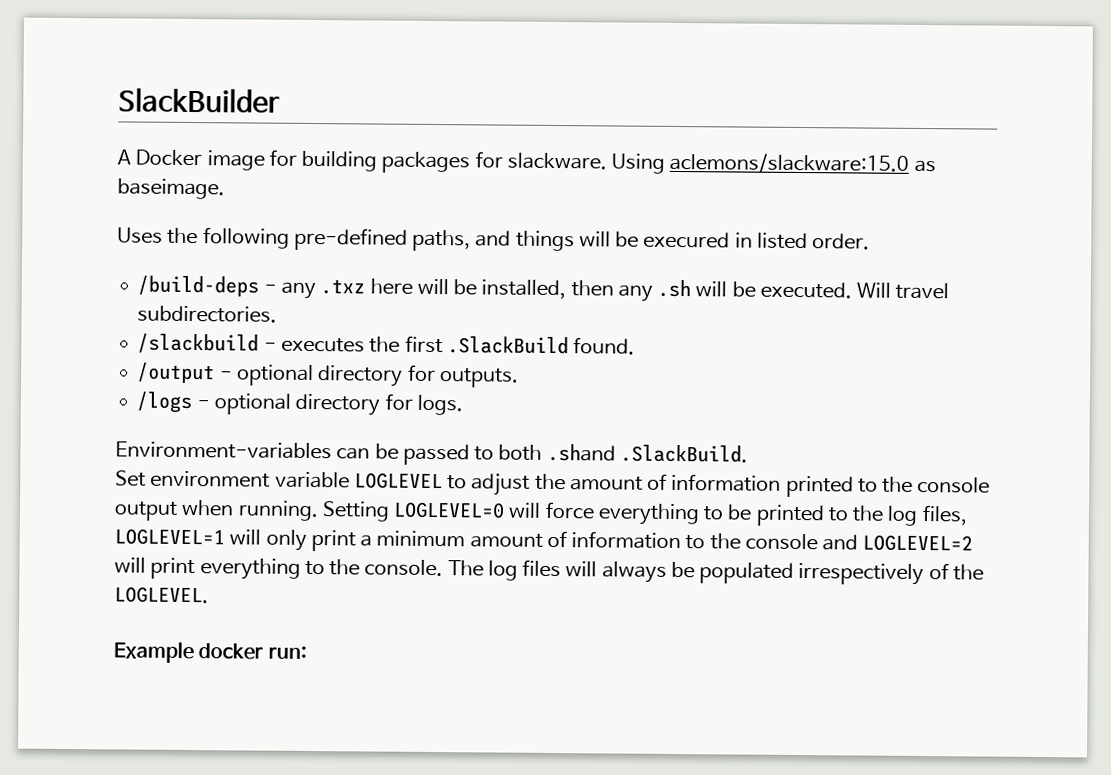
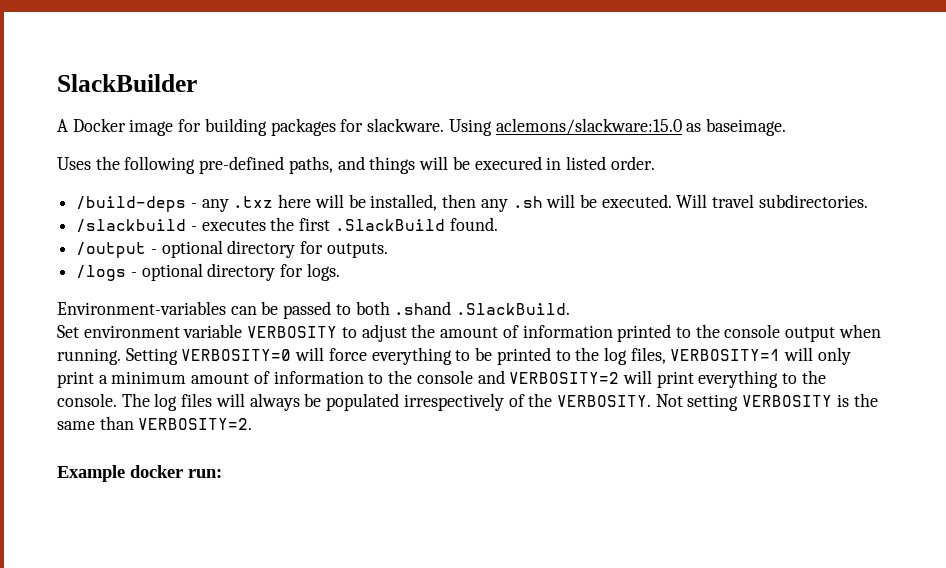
[353,472,443,490] LOGLEVEL -> [247,326,338,338] VERBOSITY
[393,501,506,519] LOGLEVEL=0 -> [181,349,292,361] VERBOSITY=0
[114,528,225,546] LOGLEVEL=1 -> [670,349,781,361] VERBOSITY=1
[862,534,974,552] LOGLEVEL=2 -> [509,372,620,384] VERBOSITY=2
[114,586,209,604] LOGLEVEL. -> [556,393,878,411] [57,416,253,430] VERBOSITY. Not setting VERBOSITY is the same than VERBOSITY=2.

